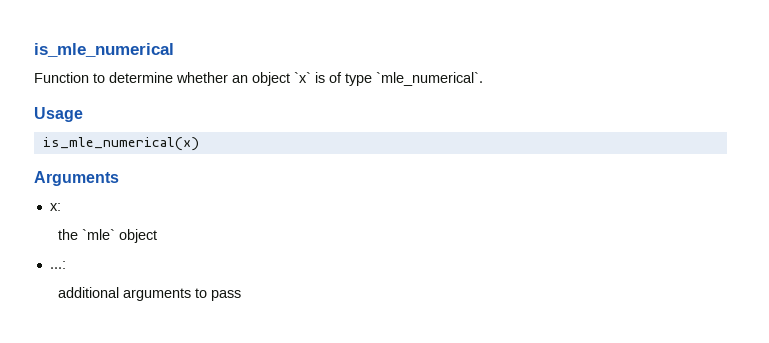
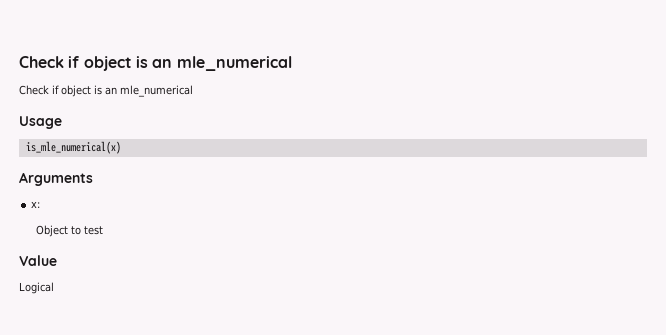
[34,43,174,57] [34,72,483,86] [34,107,83,122] [42,137,199,151] [34,171,119,186] [49,203,61,211] [57,229,157,243] [49,261,66,269] [57,287,241,301] is_mle_numerical // Function to determine whether an object `x` is of type `mle_numerical`. // Usage // is_mle_numerical(x) // Arguments // x: // the `mle` object // ...: // additional arguments to pass -> [19,56,292,71] [19,85,193,97] [19,116,62,129] [25,141,121,154] [19,172,93,186] [31,201,41,208] [35,225,103,237] [19,255,57,266] [19,282,54,294] Check if object is an mle_numerical // Check if object is an mle_numerical // Usage // is_mle_numerical(x) // Arguments // x: // Object to test // Value // Logical

